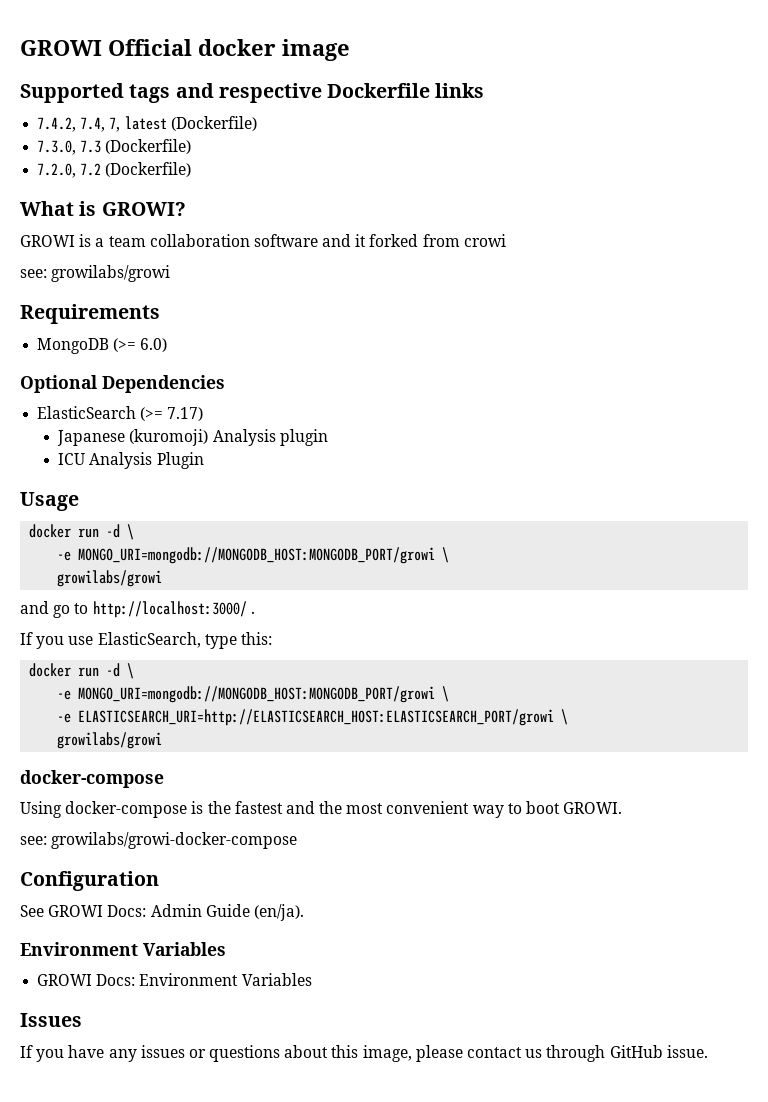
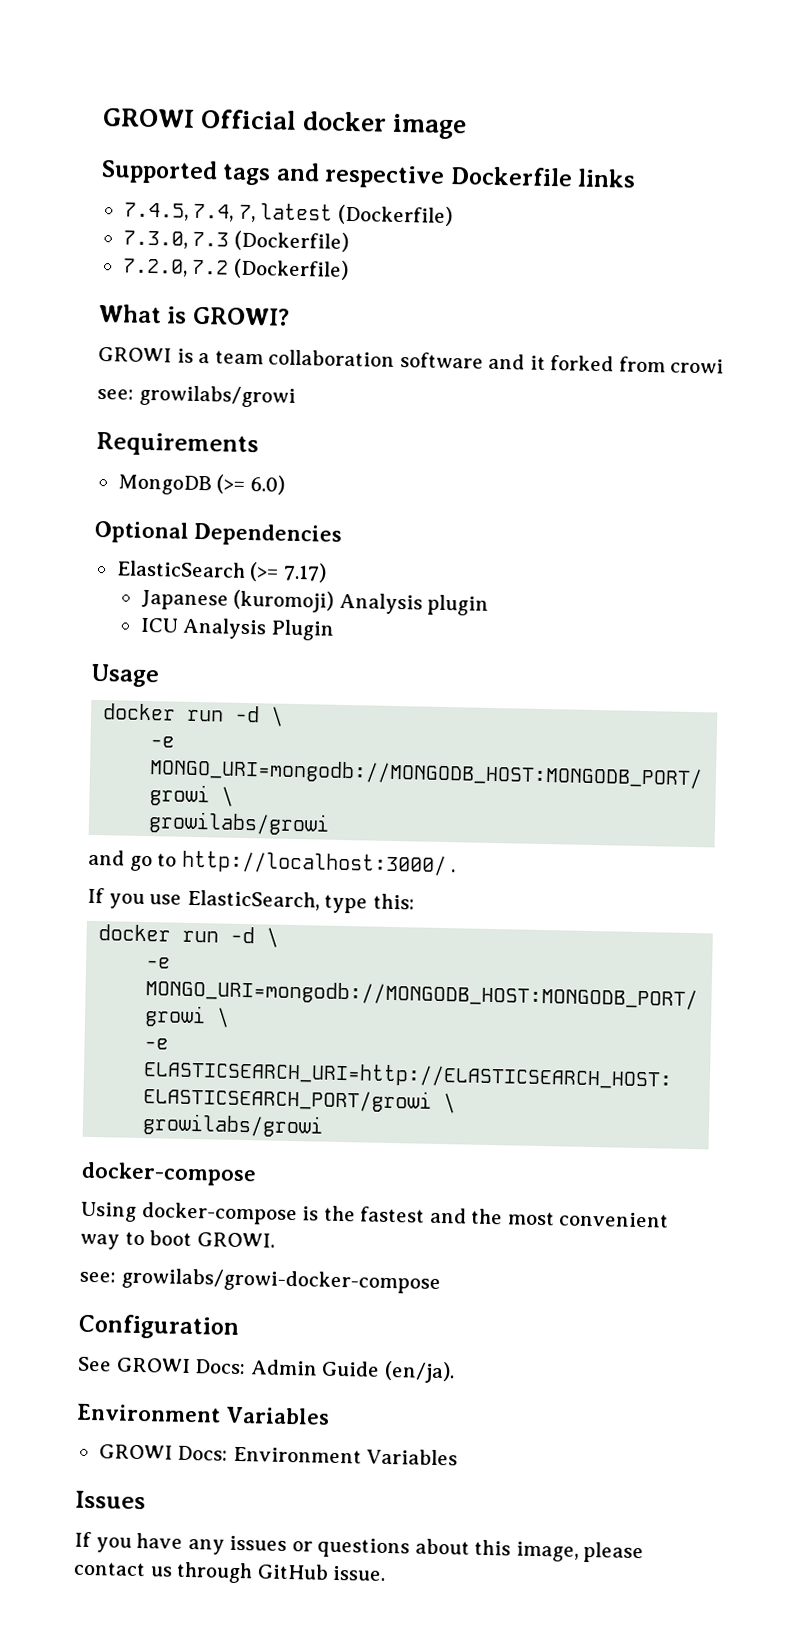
[37,117,77,132] 7.4.2, -> [123,202,189,221] 7.4.5,

